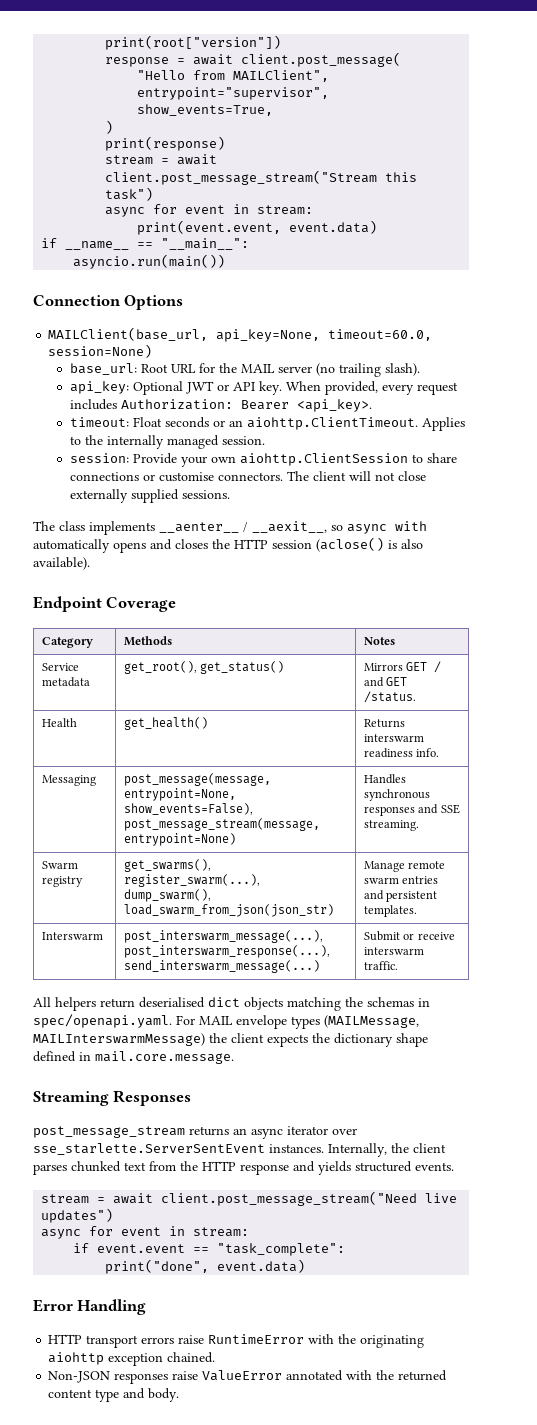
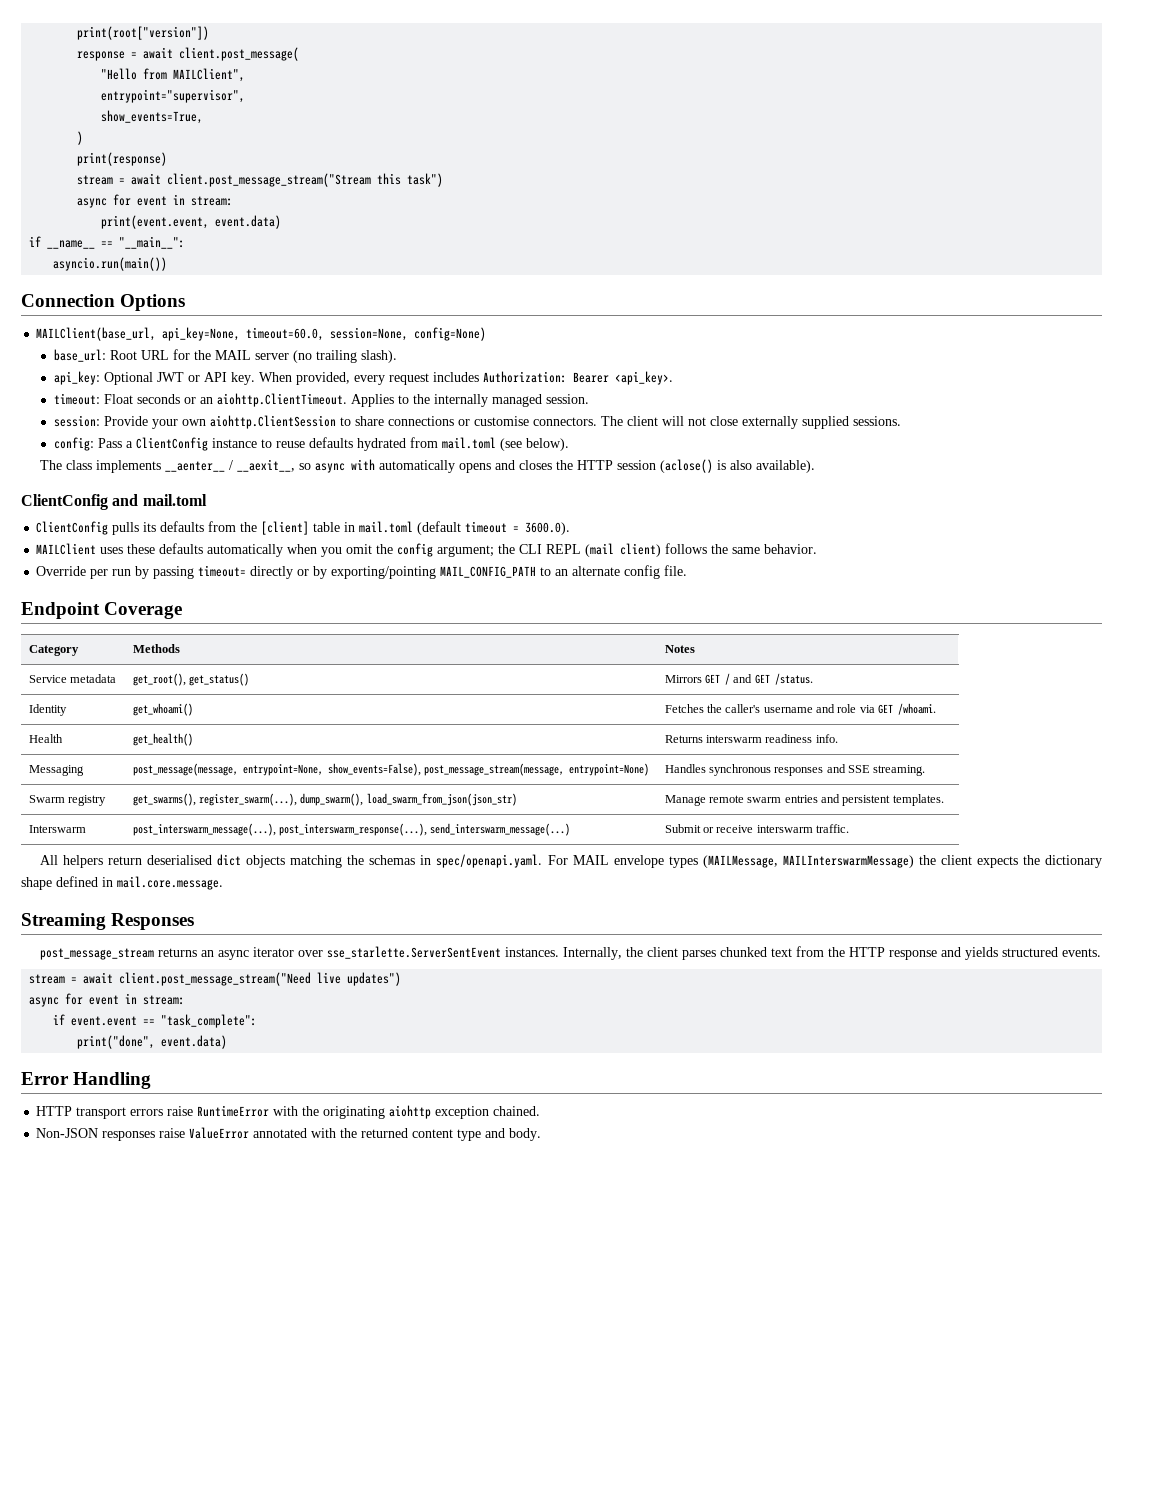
[48,344,153,358] session=None) -> [330,327,487,341] session=None, config=None)
(231, 494) none -> [53,437,569,451] // config: Pass a ClientConfig instance to reuse defaults hydrated from mail.toml (see below).
(90, 563) none -> [21,494,207,510] [36,521,571,535] [36,543,818,557] [36,565,688,579] // ClientConfig and mail.toml // ClientConfig pulls its defaults from the [client] table in mail.toml (default timeout = 3600.0). // MAILClient uses these defaults automatically when you omit the config argument; the CLI REPL (mail client) follows the same behavior. // Override per run by passing timeout= directly or by exporting/pointing MAIL_CONFIG_PATH to an alternate config file.
(416, 697) none -> [28,704,67,716] [132,703,193,716] [664,703,937,715] // Identity | get_whoami() | Fetches the caller's username and role via GET /whoami.

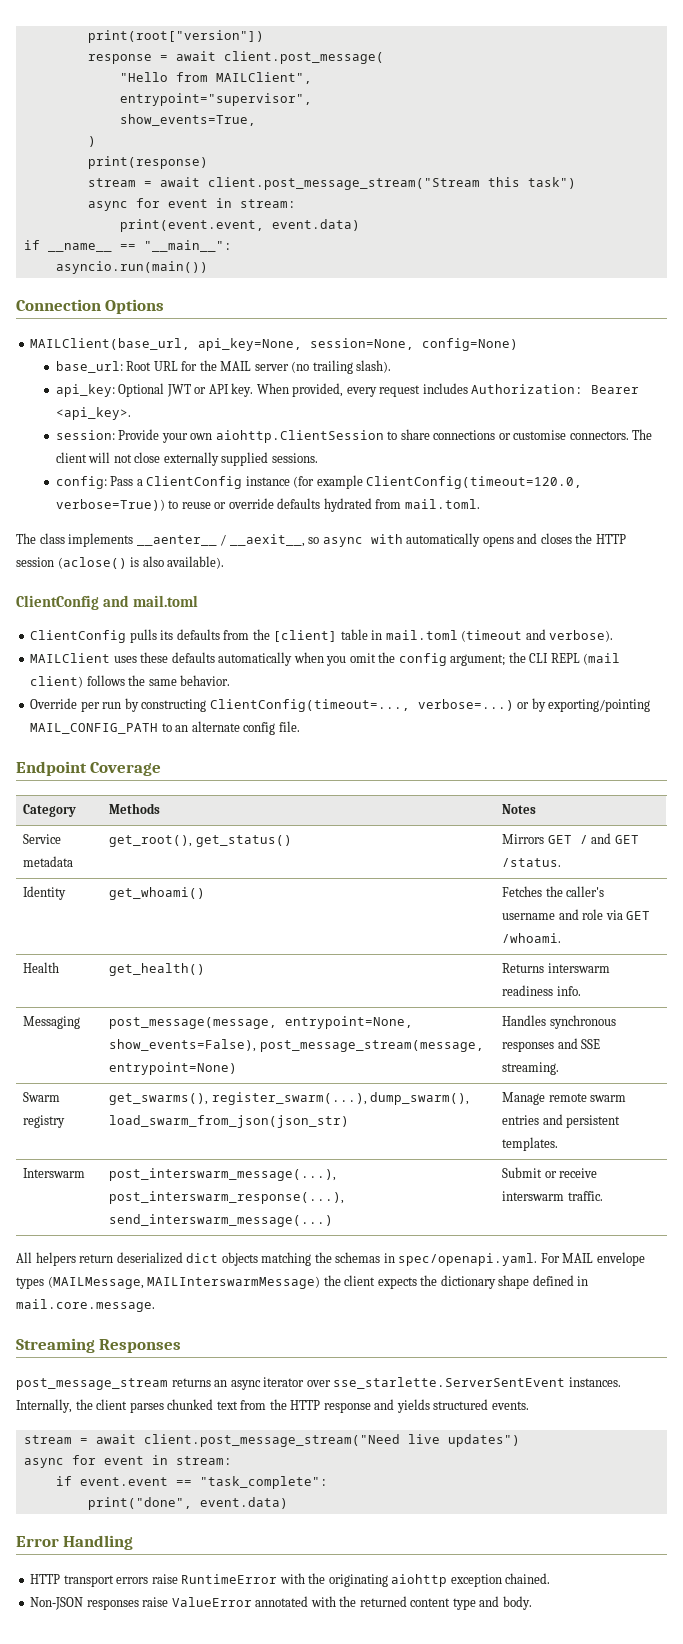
[246,327,325,341] timeout=60.0, -> (303, 344) none
[53,393,589,407] // timeout: Float seconds or an aiohttp.ClientTimeout. Applies to the internally managed session. -> (131, 413) none
[260,437,569,451] to reuse defaults hydrated from mail.toml (see below). -> [293,475,583,489] [55,498,480,512] (for example ClientConfig(timeout=120.0, verbose=True)) to reuse or override defaults hydrated from mail.toml.
[417,521,571,535] (default timeout = 3600.0). -> [461,629,614,642] (timeout and verbose).
[153,565,294,579] passing timeout= directly -> [141,699,514,712] constructing ClientConfig(timeout=..., verbose=...)
[147,855,213,865] deserialised -> [116,1252,183,1264] deserialized

